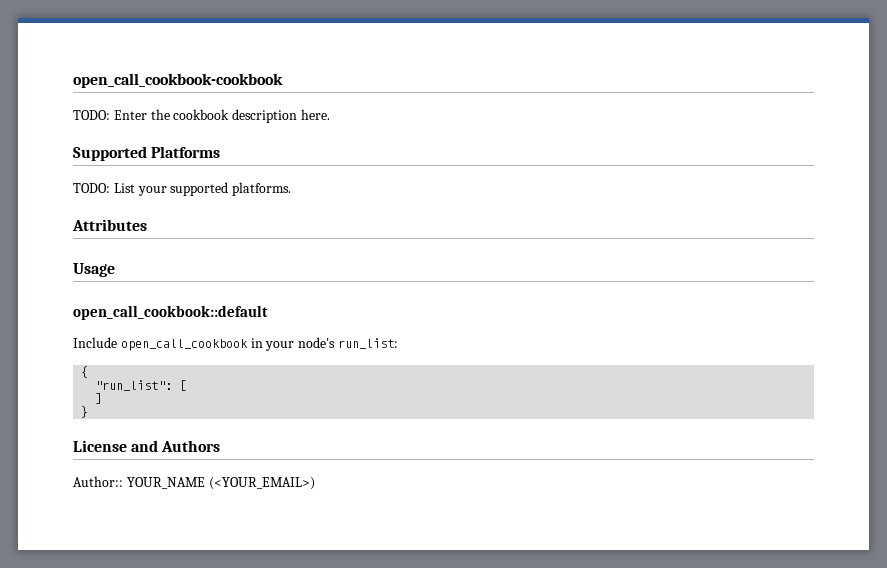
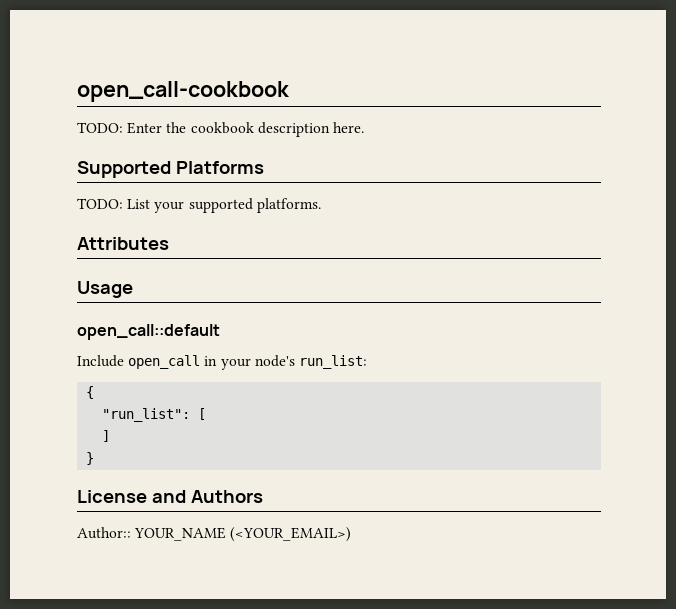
[73,73,283,88] open_call_cookbook-cookbook -> [77,81,289,102] open_call-cookbook
[73,305,268,320] open_call_cookbook::default -> [77,324,220,340] open_call::default
[120,339,248,351] open_call_cookbook -> [128,355,201,369] open_call

